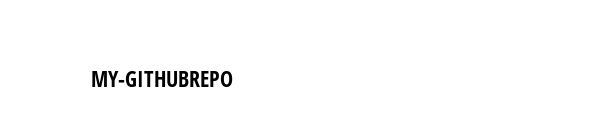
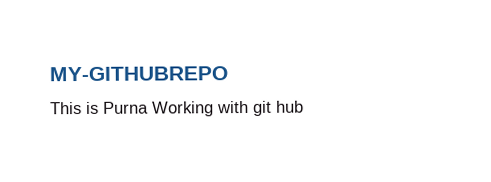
(233, 79) none -> [50,100,304,117] // This is Purna Working with git hub

